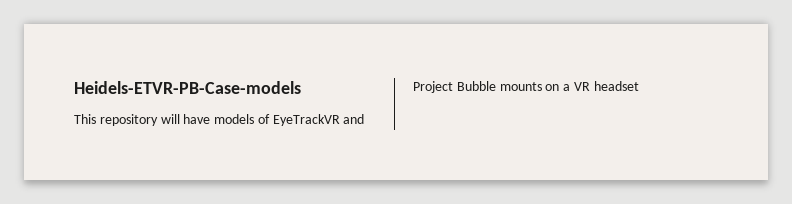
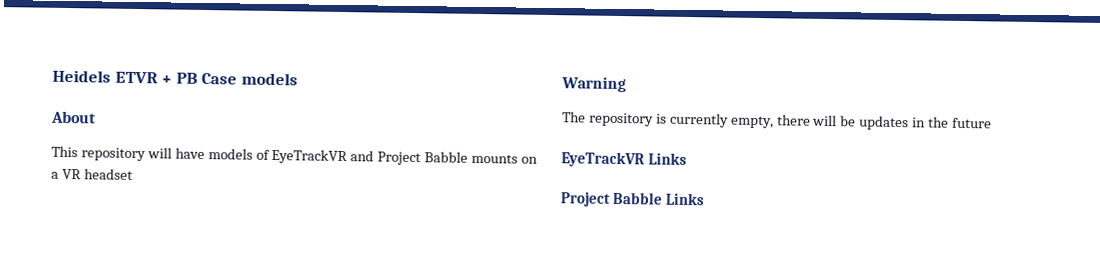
[74,81,301,94] Heidels-ETVR-PB-Case-models -> [52,69,298,86] [51,110,96,124] Heidels ETVR + PB Case models // About
[456,81,496,91] Bubble -> [424,151,469,163] Babble
(639, 86) none -> [561,76,626,93] [562,111,993,131] [561,151,688,168] [560,191,706,207] // Warning // The repository is currently empty, there will be updates in the future // EyeTrackVR Links // Project Babble Links

